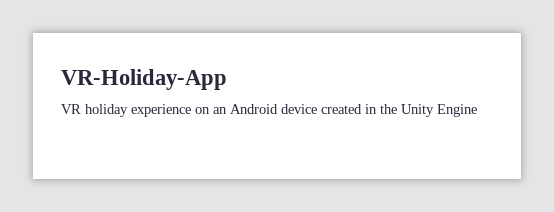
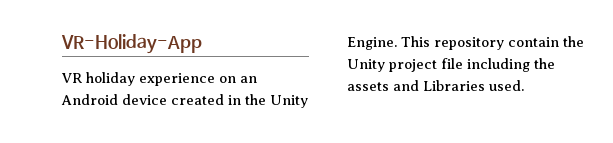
[437,104,477,117] Engine -> [347,36,584,50] [347,58,555,72] [347,80,524,91] Engine. This repository contain the Unity project file including the assets and Libraries used.

